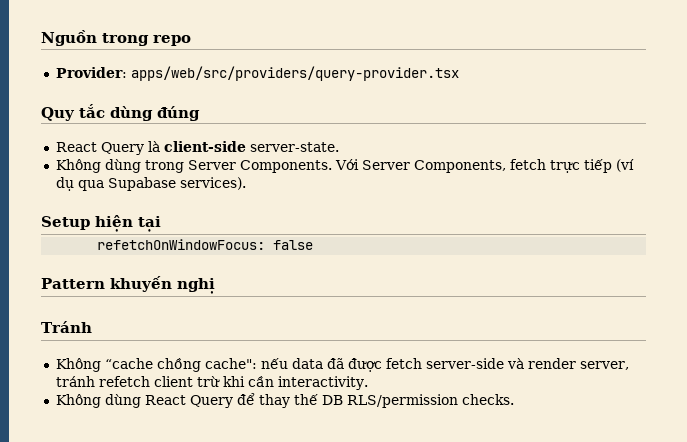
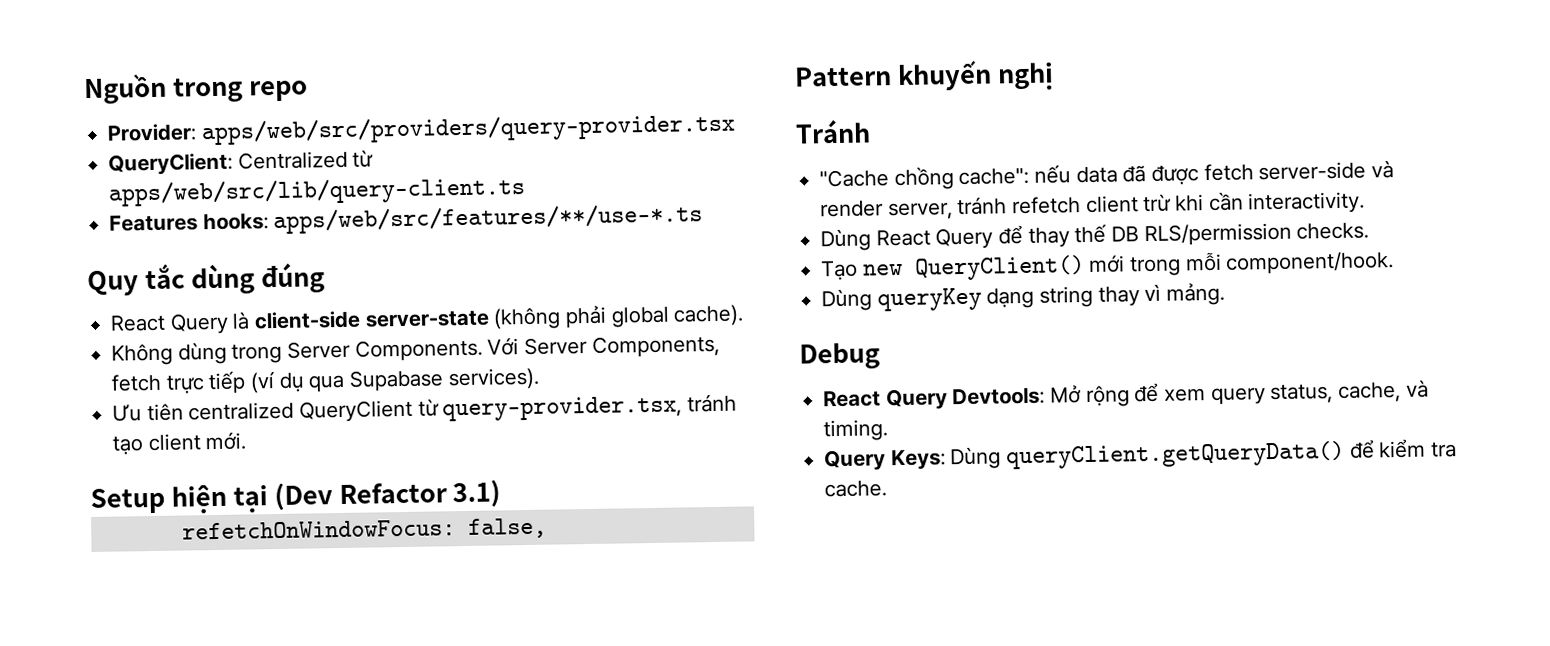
(459, 73) none -> [108,149,375,176] [108,175,526,207] [109,203,704,235] // QueryClient: Centralized từ apps/web/src/lib/query-client.ts // Features hooks: apps/web/src/features/**/use-*.ts
[249,142,339,152] server-state. -> [364,304,745,330] server-state (không phải global cache).
(246, 183) none -> [112,393,738,423] [112,431,247,455] // Ưu tiên centralized QueryClient từ query-provider.tsx, tránh tạo client mới.
(161, 224) none -> [273,479,502,511] (Dev Refactor 3.1)
[273,240,314,250] false -> [467,517,547,539] false,
[55,358,153,372] Không “cache -> [819,169,890,188] "Cache
[55,394,141,408] Không dùng -> [820,228,872,252] Dùng
(514, 399) none -> [821,251,1395,281] [821,282,1226,312] [799,342,880,370] [823,379,1429,411] [823,419,889,442] [824,438,1458,472] [824,480,888,498] // Tạo new QueryClient() mới trong mỗi component/hook. // Dùng queryKey dạng string thay vì mảng. // Debug // React Query Devtools: Mở rộng để xem query status, cache, và timing. // Query Keys: Dùng queryClient.getQueryData() để kiểm tra cache.

